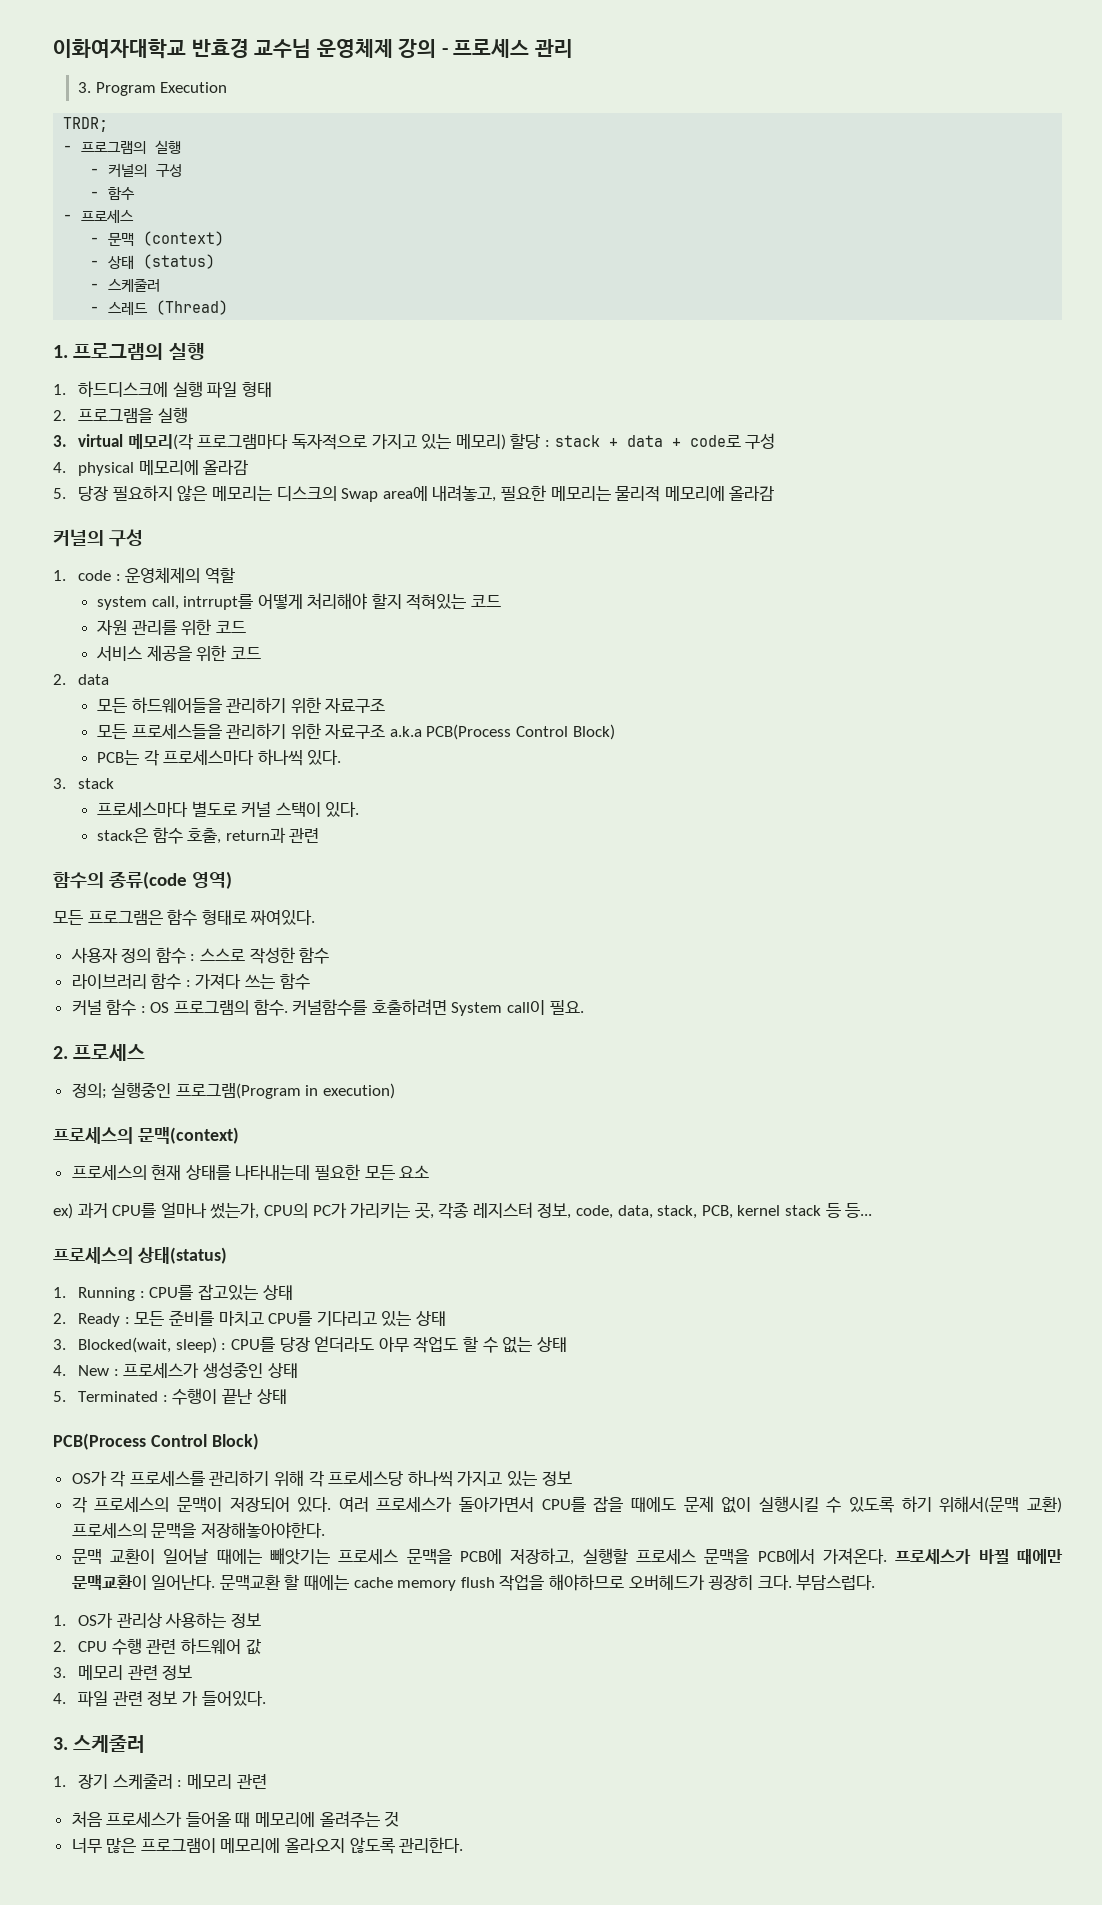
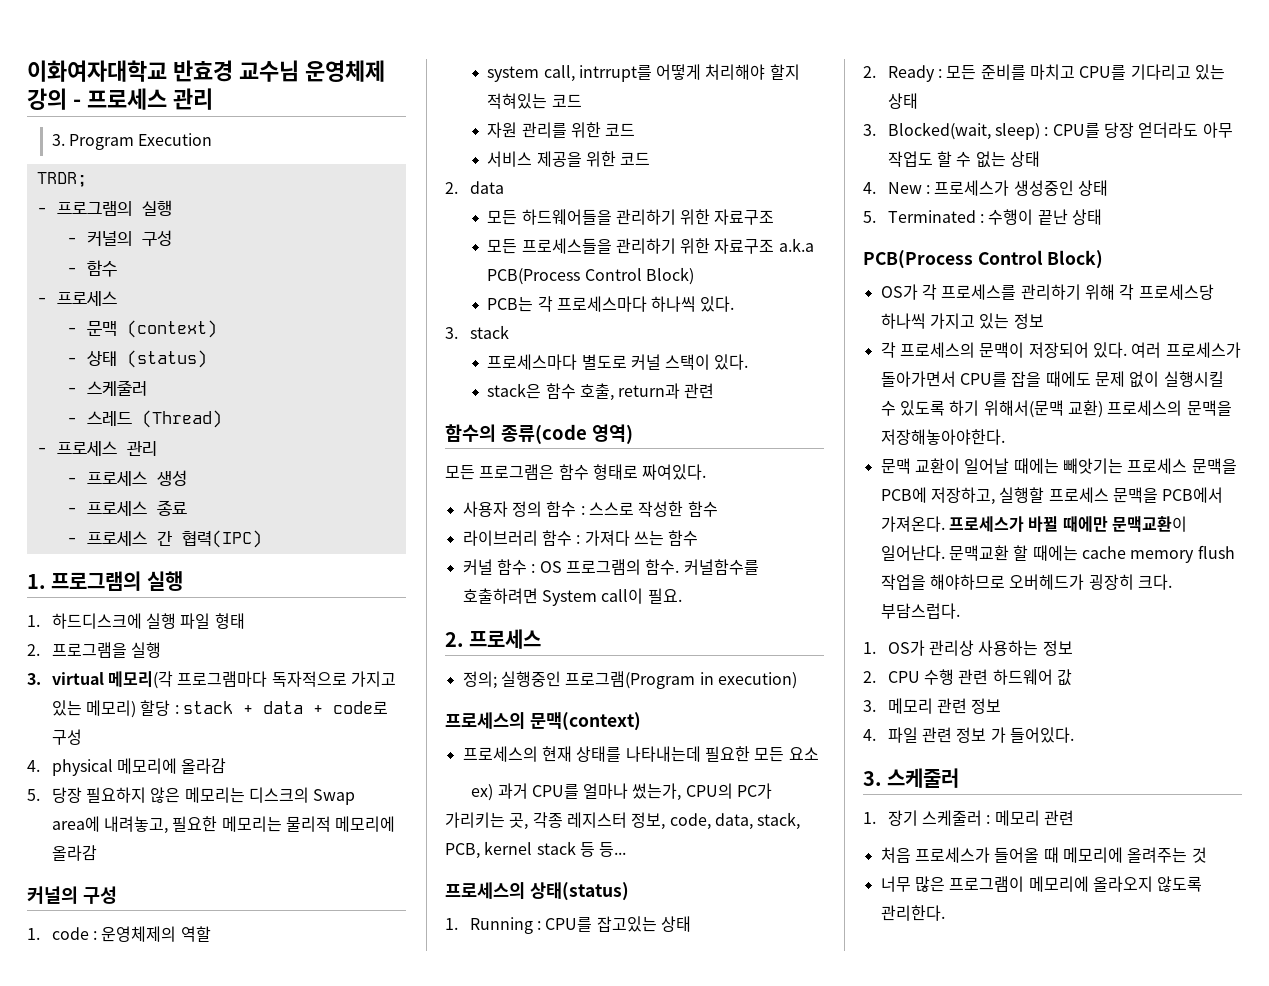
(229, 307) none -> [36,441,157,456] [66,470,187,486] [66,500,187,516] [66,530,262,548] // - 프로세스 관리 // - 프로세스 생성 // - 프로세스 종료 // - 프로세스 간 협력(IPC)

